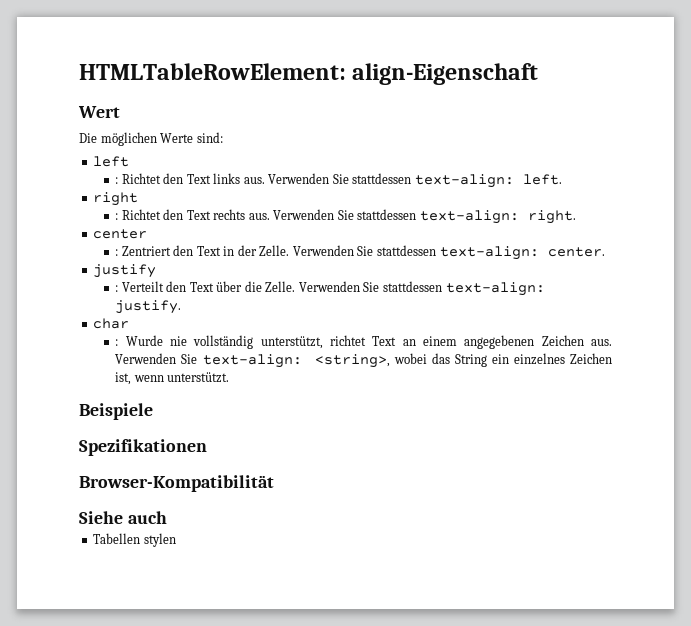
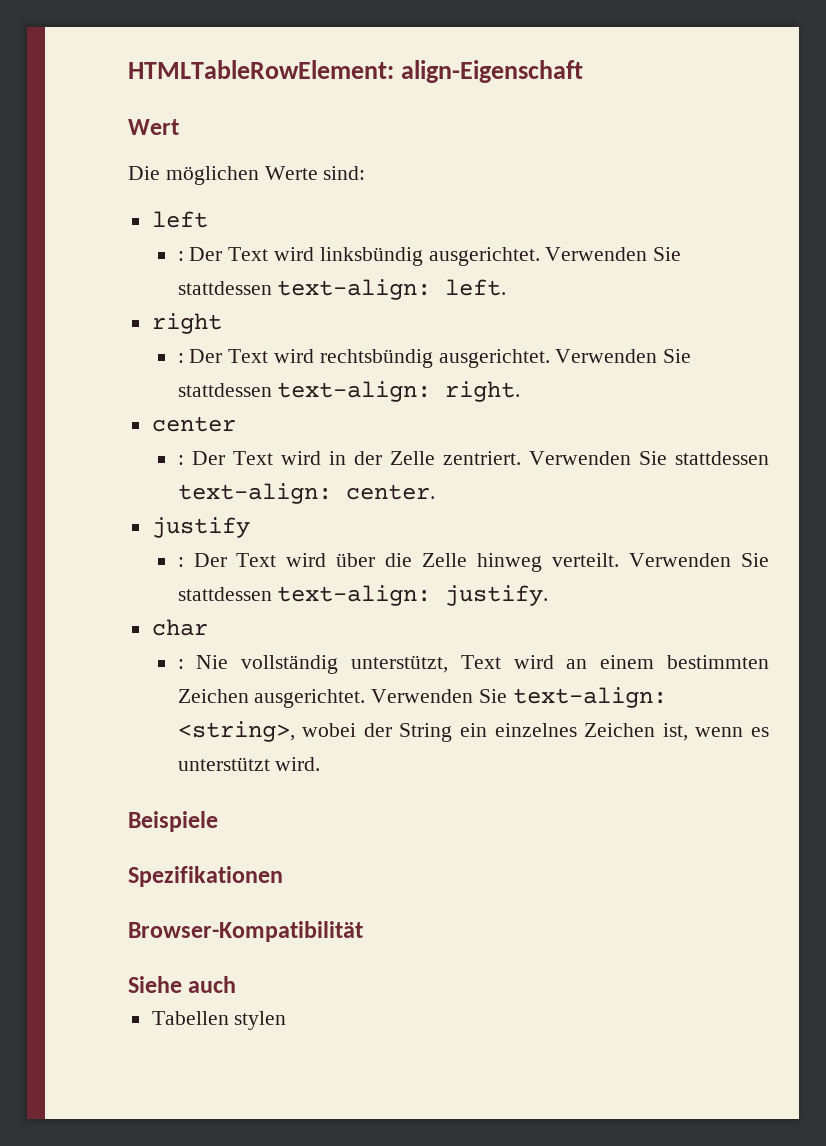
[121,173,265,184] Richtet den Text links aus. -> [189,247,540,266] Der Text wird linksbündig ausgerichtet.
[121,209,270,220] Richtet den Text rechts aus. -> [189,349,550,368] Der Text wird rechtsbündig ausgerichtet.
[121,245,290,256] Zentriert den Text in der Zelle. -> [191,451,521,465] Der Text wird in der Zelle zentriert.
[121,281,296,292] Verteilt den Text über die Zelle. -> [193,553,620,572] Der Text wird über die Zelle hinweg verteilt.
[125,335,612,349] Wurde nie vollständig unterstützt, richtet Text an einem angegebenen Zeichen aus. -> [196,655,769,674] [177,689,366,708] Nie vollständig unterstützt, Text wird an einem bestimmten Zeichen ausgerichtet.
[431,353,450,364] das -> [363,723,392,737] der
[167,372,230,383] unterstützt. -> [751,727,769,737] [177,757,321,771] es unterstützt wird.

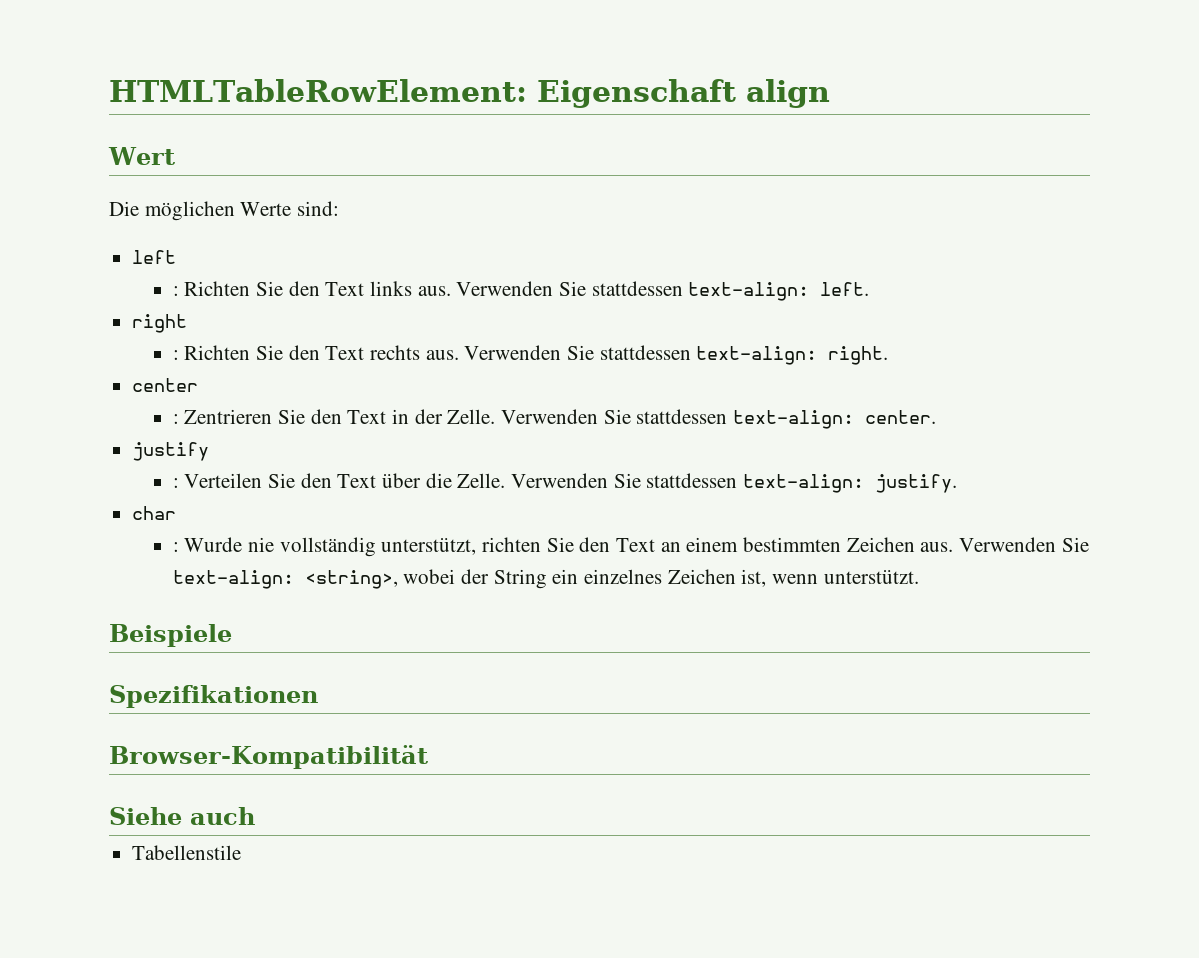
[401,60,584,83] align-Eigenschaft -> [536,79,830,108] Eigenschaft align
[189,247,540,266] Der Text wird linksbündig ausgerichtet. -> [184,281,451,296] Richten Sie den Text links aus.
[189,349,550,368] Der Text wird rechtsbündig ausgerichtet. -> [184,345,459,360] Richten Sie den Text rechts aus.
[191,451,521,465] Der Text wird in der Zelle zentriert. -> [184,409,496,424] Zentrieren Sie den Text in der Zelle.
[193,553,620,572] Der Text wird über die Zelle hinweg verteilt. -> [184,473,506,488] Verteilen Sie den Text über die Zelle.
[196,655,554,674] Nie vollständig unterstützt, Text wird -> [184,537,655,557] Wurde nie vollständig unterstützt, richten Sie den Text
[254,689,366,708] ausgerichtet. -> [920,542,954,552] aus.
[751,727,769,737] [177,757,321,771] es unterstützt wird. -> [823,570,919,584] unterstützt.
[151,1011,287,1030] Tabellen stylen -> [132,845,242,860] Tabellenstile

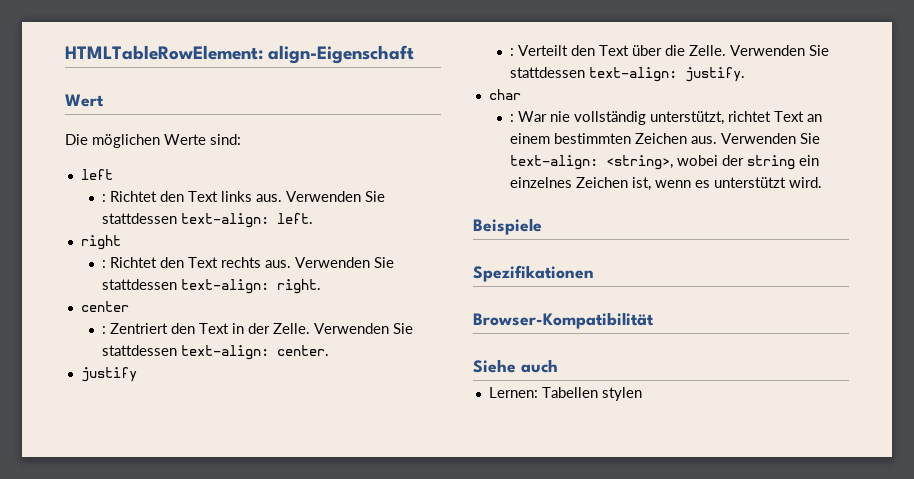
[536,79,830,108] Eigenschaft align -> [268,45,415,64] align-Eigenschaft
[184,281,283,296] Richten Sie -> [110,191,158,202] Richtet
[184,345,283,360] Richten Sie -> [110,257,158,268] Richtet
[184,409,305,424] Zentrieren Sie -> [110,323,169,334] Zentriert
[184,473,295,488] Verteilen Sie -> [518,45,569,56] Verteilt
[184,537,243,552] Wurde -> [518,111,548,122] War
[481,537,611,552] richten Sie den -> [728,111,772,122] richtet
[493,569,547,589] String -> [747,155,796,170] string
[823,570,919,584] unterstützt. -> [695,177,823,188] es unterstützt wird.
[132,845,242,860] Tabellenstile -> [488,387,642,401] Lernen: Tabellen stylen

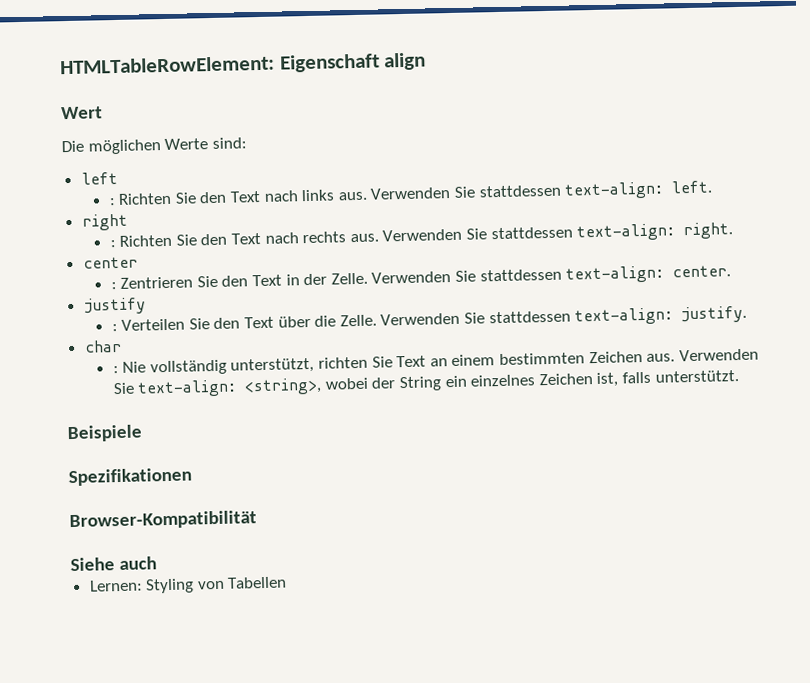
[268,45,415,64] align-Eigenschaft -> [278,52,427,73] Eigenschaft align
[110,191,219,202] Richtet den Text -> [118,190,299,205] Richten Sie den Text nach
[110,257,219,268] Richtet den Text -> [119,232,299,247] Richten Sie den Text nach
[110,323,169,334] Zentriert -> [120,275,218,289] Zentrieren Sie
[518,45,569,56] Verteilt -> [121,318,210,331] Verteilen Sie
[518,111,772,125] War nie vollständig unterstützt, richtet -> [122,356,393,376] Nie vollständig unterstützt, richten Sie
[747,155,796,170] string -> [399,376,443,392] String
[655,177,823,188] wenn es unterstützt wird. -> [622,370,739,384] falls unterstützt.
[541,387,642,401] Tabellen stylen -> [145,576,288,594] Styling von Tabellen

